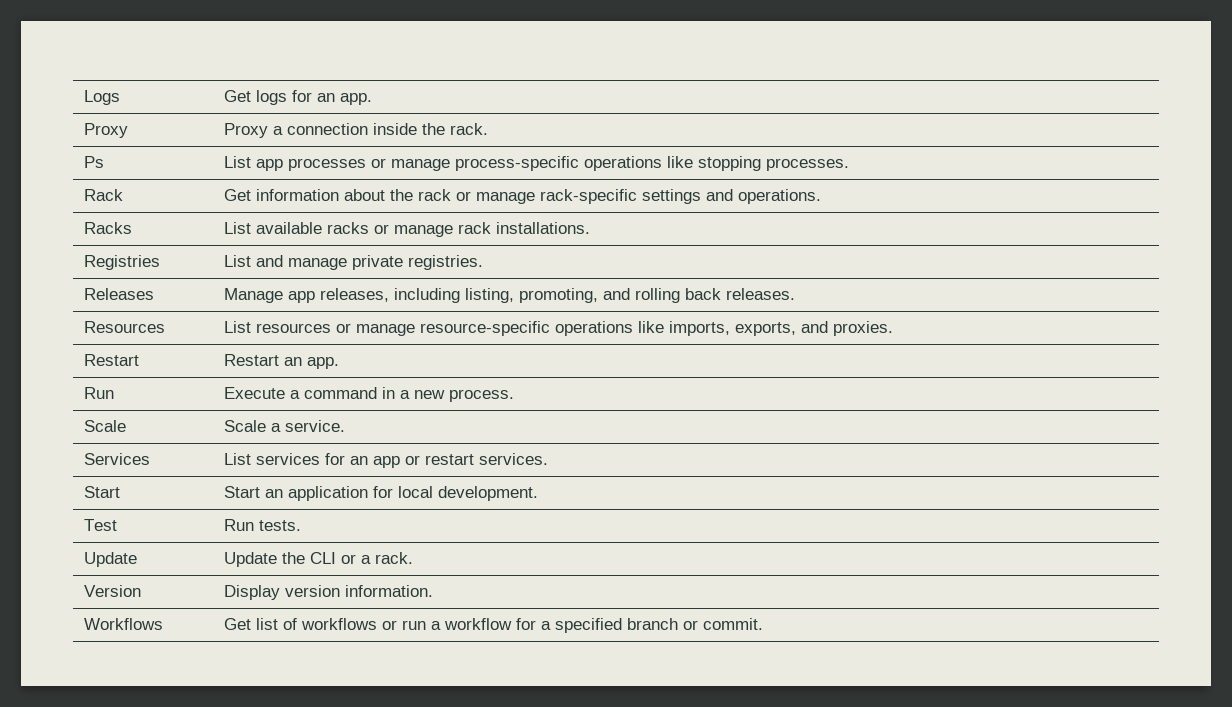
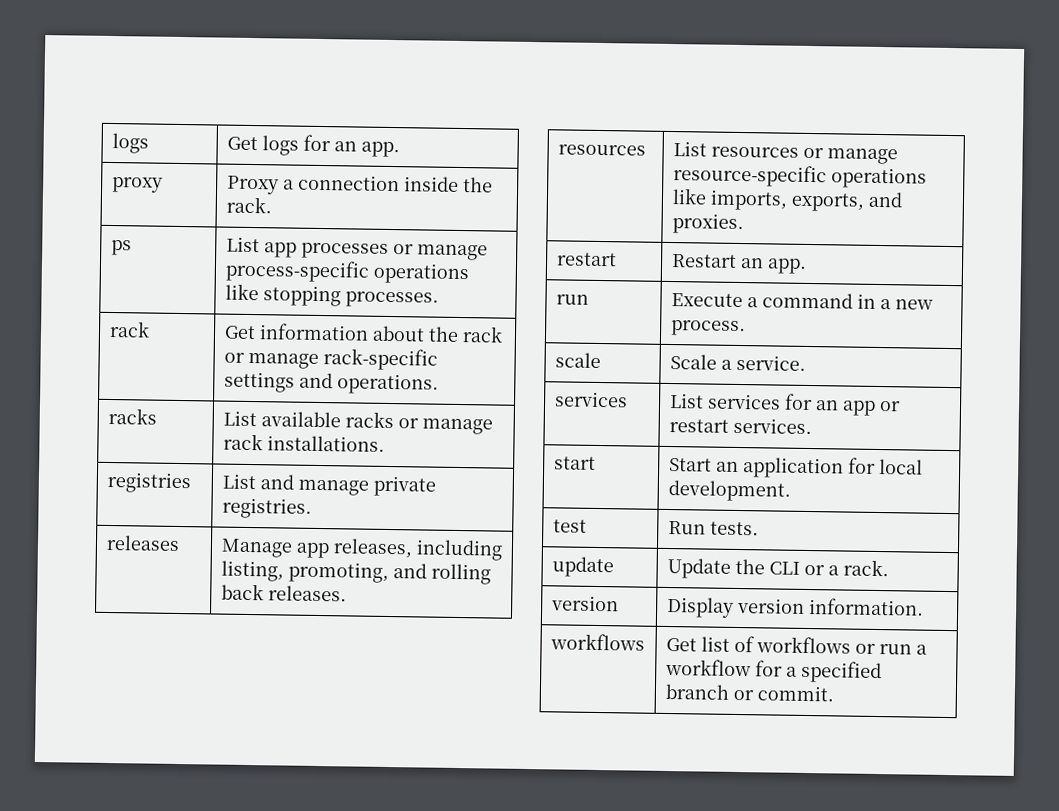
[84,90,121,105] Logs -> [111,132,149,154] logs
[84,123,129,138] Proxy -> [111,176,163,193] proxy
[84,156,105,168] Ps -> [110,239,132,256] ps
[84,189,124,201] Rack -> [108,320,150,338] rack
[84,222,133,234] Racks -> [107,407,157,425] racks
[84,255,161,270] Registries -> [106,471,191,494] registries
[84,288,155,300] Releases -> [105,534,180,551] releases
[84,321,166,333] Resources -> [557,144,646,156] resources
[84,354,140,366] Restart -> [556,252,617,267] restart
[84,387,115,399] Run -> [555,294,589,305] run
[84,420,127,432] Scale -> [554,352,601,369] scale
[84,453,151,465] Services -> [553,391,628,408] services
[84,486,121,498] Start -> [553,456,596,470] start
[84,519,118,531] Test -> [552,519,587,533] test
[84,552,138,567] Update -> [551,556,614,578] update
[84,585,142,597] Version -> [550,595,619,612] version
[84,618,164,630] Workflows -> [549,633,645,651] workflows

